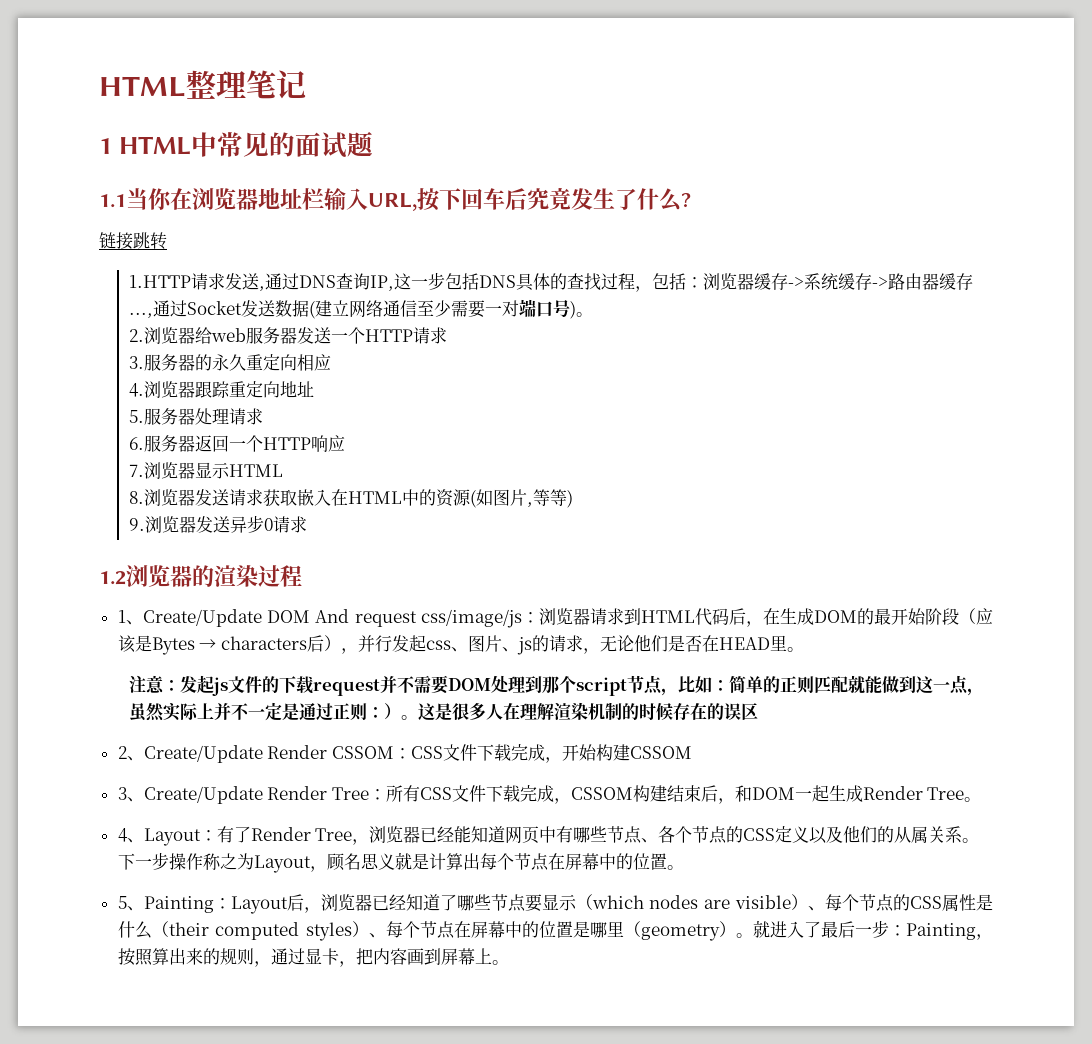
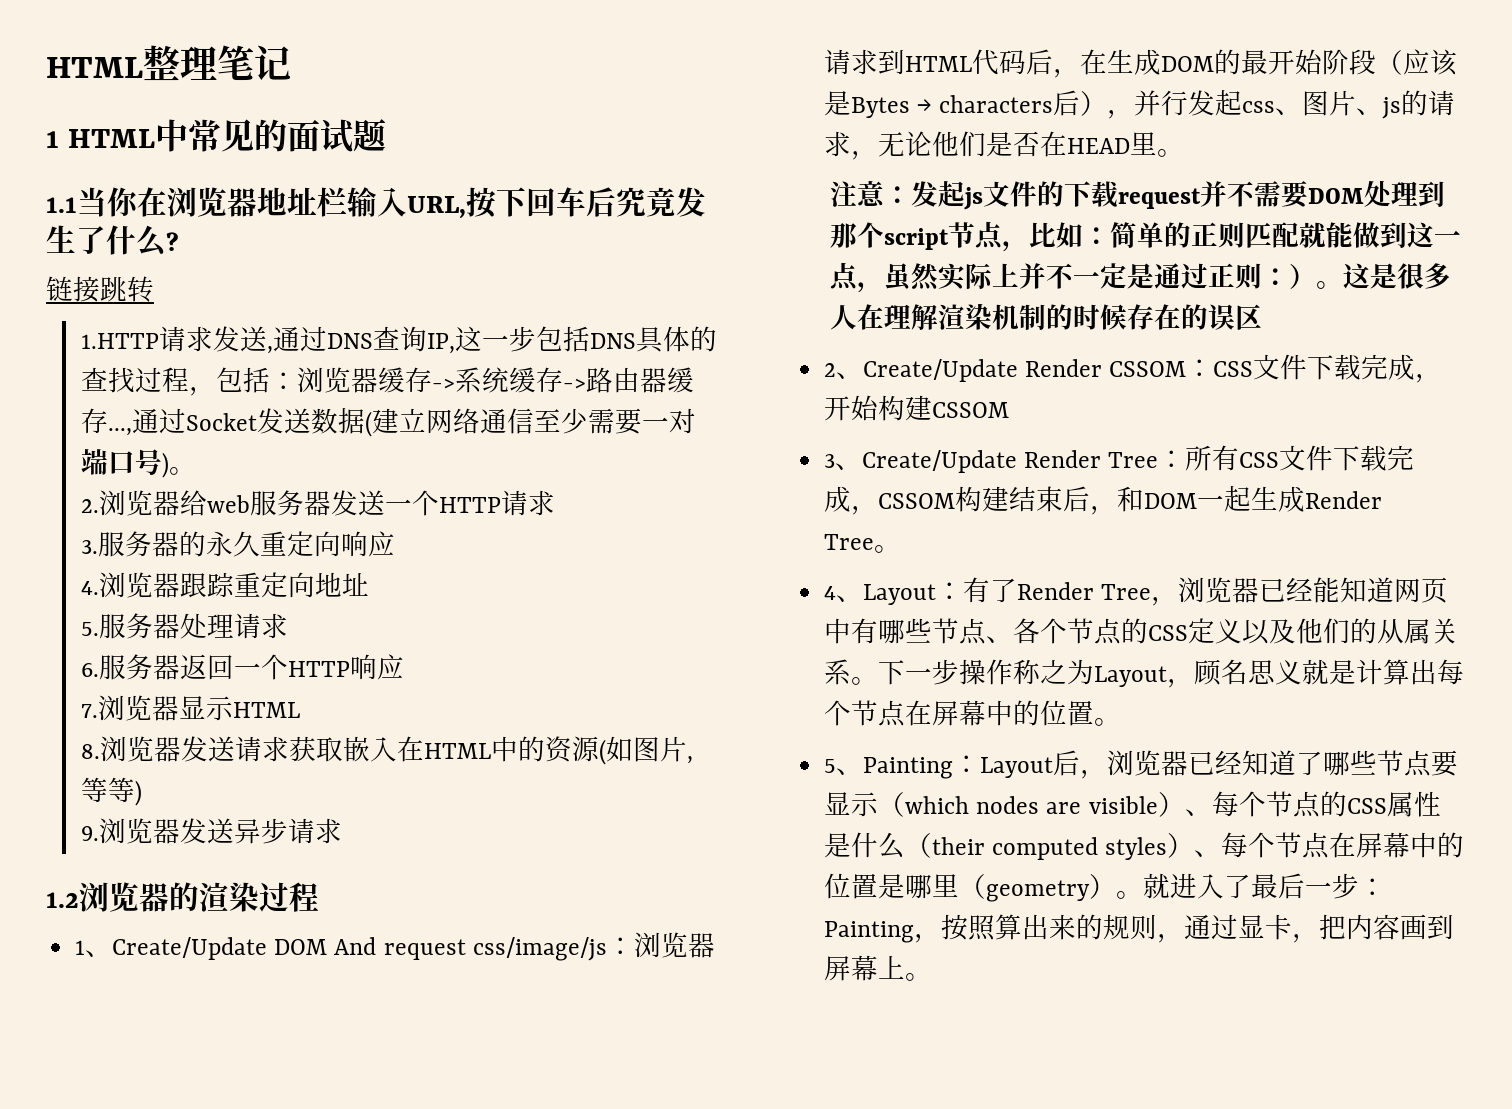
[296,354,314,371] 相 -> [340,531,368,557] 响
[263,518,273,531] 0 -> (288, 831) none

